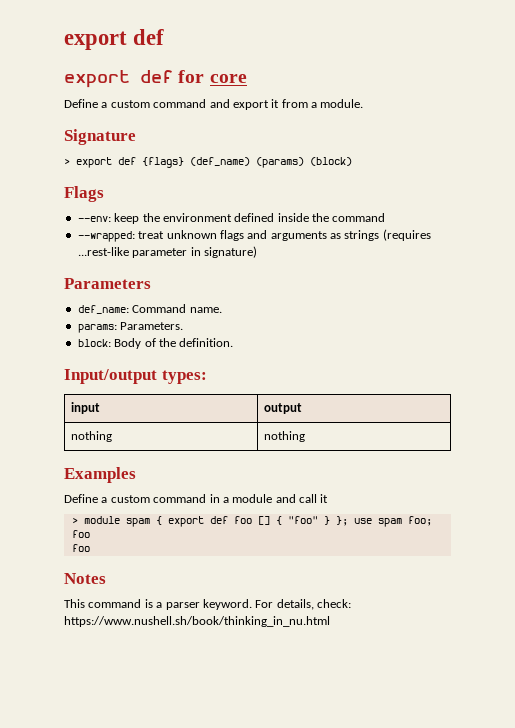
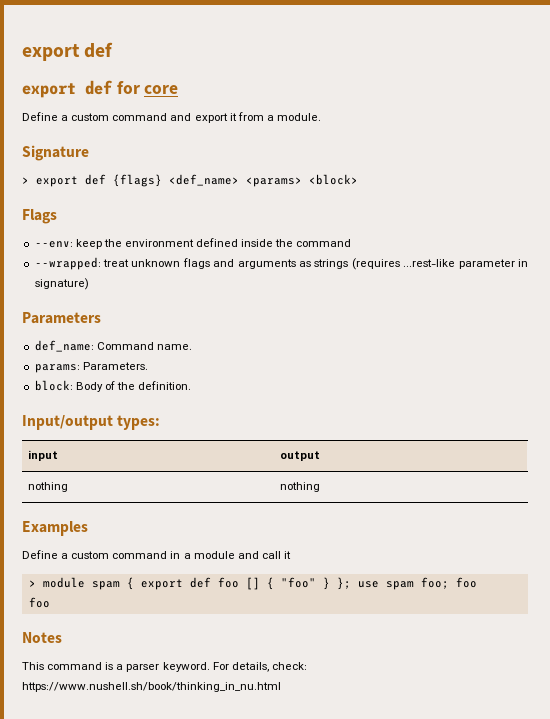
[190,157,352,168] (def_name) (params) (block) -> [169,174,358,187] <def_name> <params> <block>

